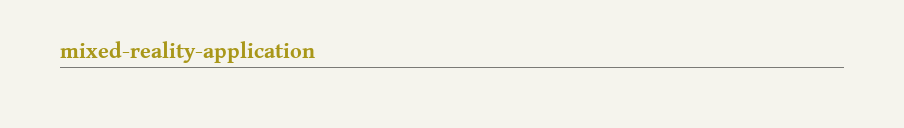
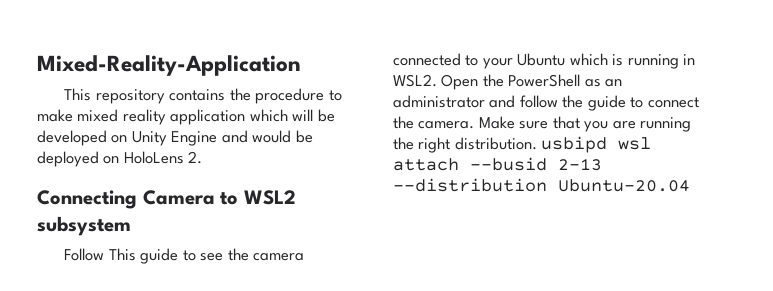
[60,41,315,63] mixed-reality-application -> [37,55,301,76] [64,88,342,104] [37,109,335,125] [37,130,313,146] [37,151,203,167] [37,190,296,209] [37,216,131,236] [64,248,304,264] [393,53,696,69] [393,74,623,90] [393,95,699,111] [393,116,692,132] [393,136,652,153] [393,157,602,171] [393,178,690,192] Mixed-Reality-Application // This repository contains the procedure to make mixed reality application which will be developed on Unity Engine and would be deployed on HoloLens 2. // Connecting Camera to WSL2 subsystem // Follow This guide to see the camera connected to your Ubuntu which is running in WSL2. Open the PowerShell as an administrator and follow the guide to connect the camera. Make sure that you are running the right distribution. usbipd wsl attach --busid 2-13 --distribution Ubuntu-20.04

